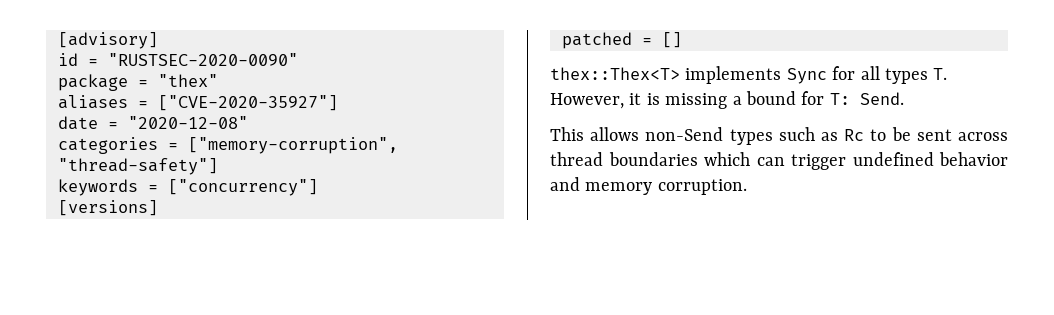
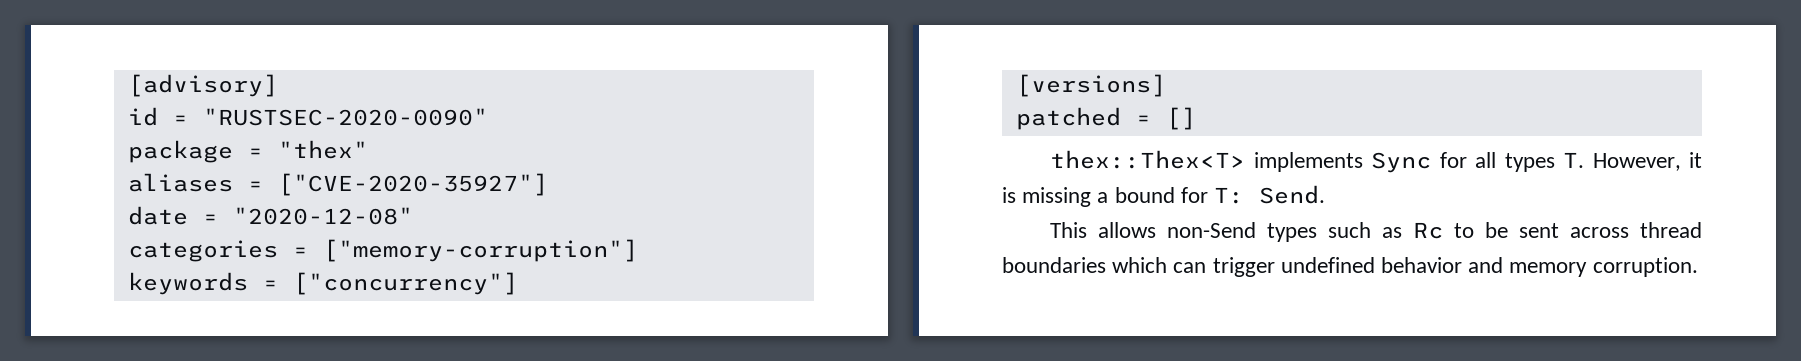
[188,137,398,154] [58,158,218,175] ["memory-corruption", "thread-safety"] -> [322,239,638,262] ["memory-corruption"]

